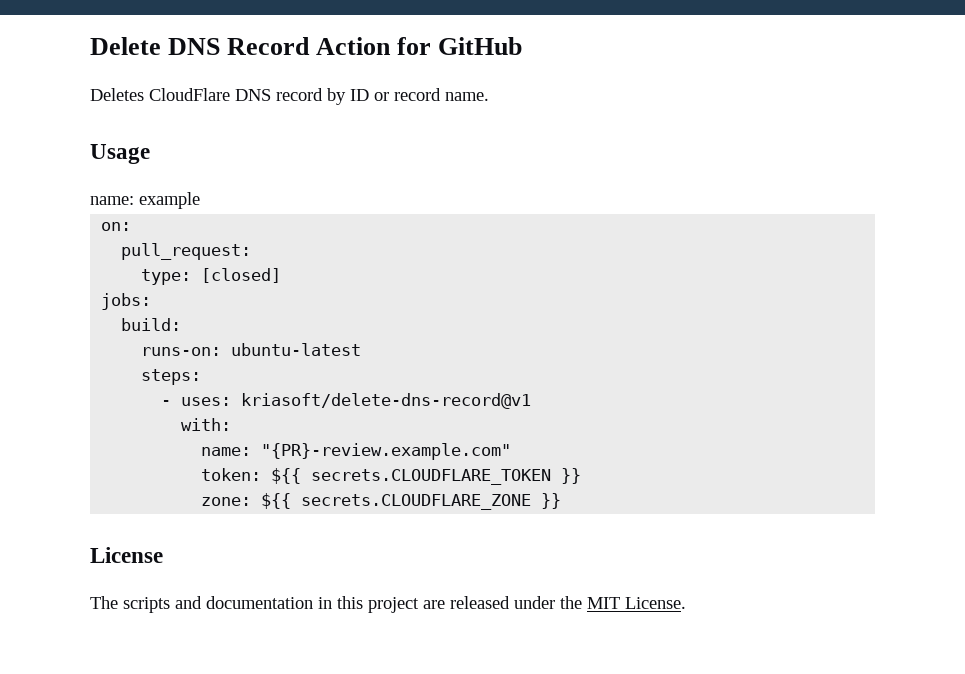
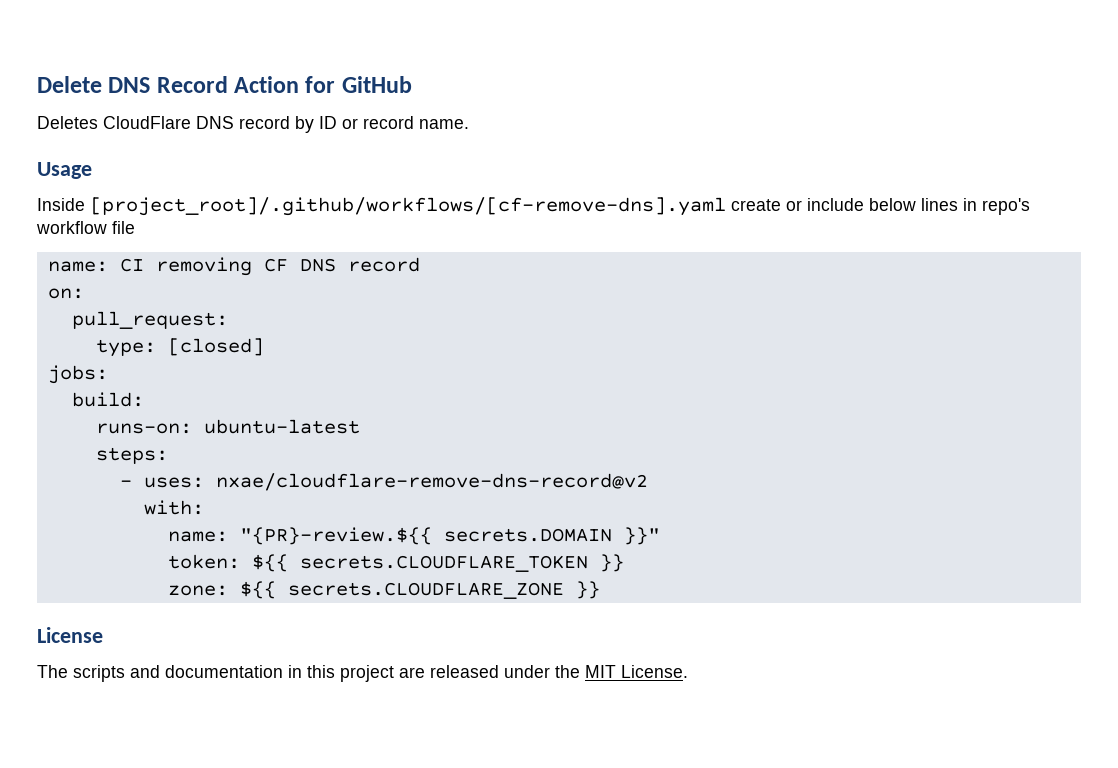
[90,192,200,209] name: example -> [37,197,1030,216] [36,221,135,234] [47,257,420,276] Inside [project_root]/.github/workflows/[cf-remove-dns].yaml create or include below lines in repo's workflow file // name: CI removing CF DNS record
[241,393,532,409] kriasoft/delete-dns-record@v1 -> [215,473,648,491] nxae/cloudflare-remove-dns-record@v2
[261,443,512,460] "{PR}-review.example.com" -> [239,527,660,545] "{PR}-review.${{ secrets.DOMAIN }}"

